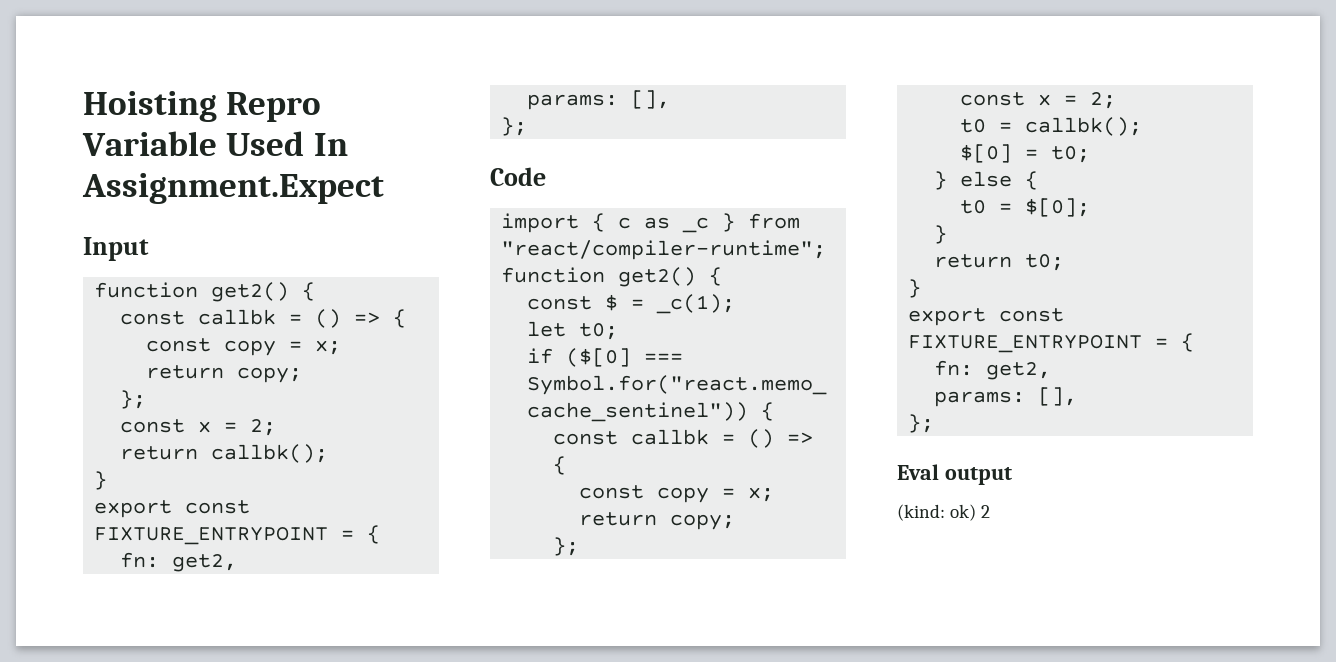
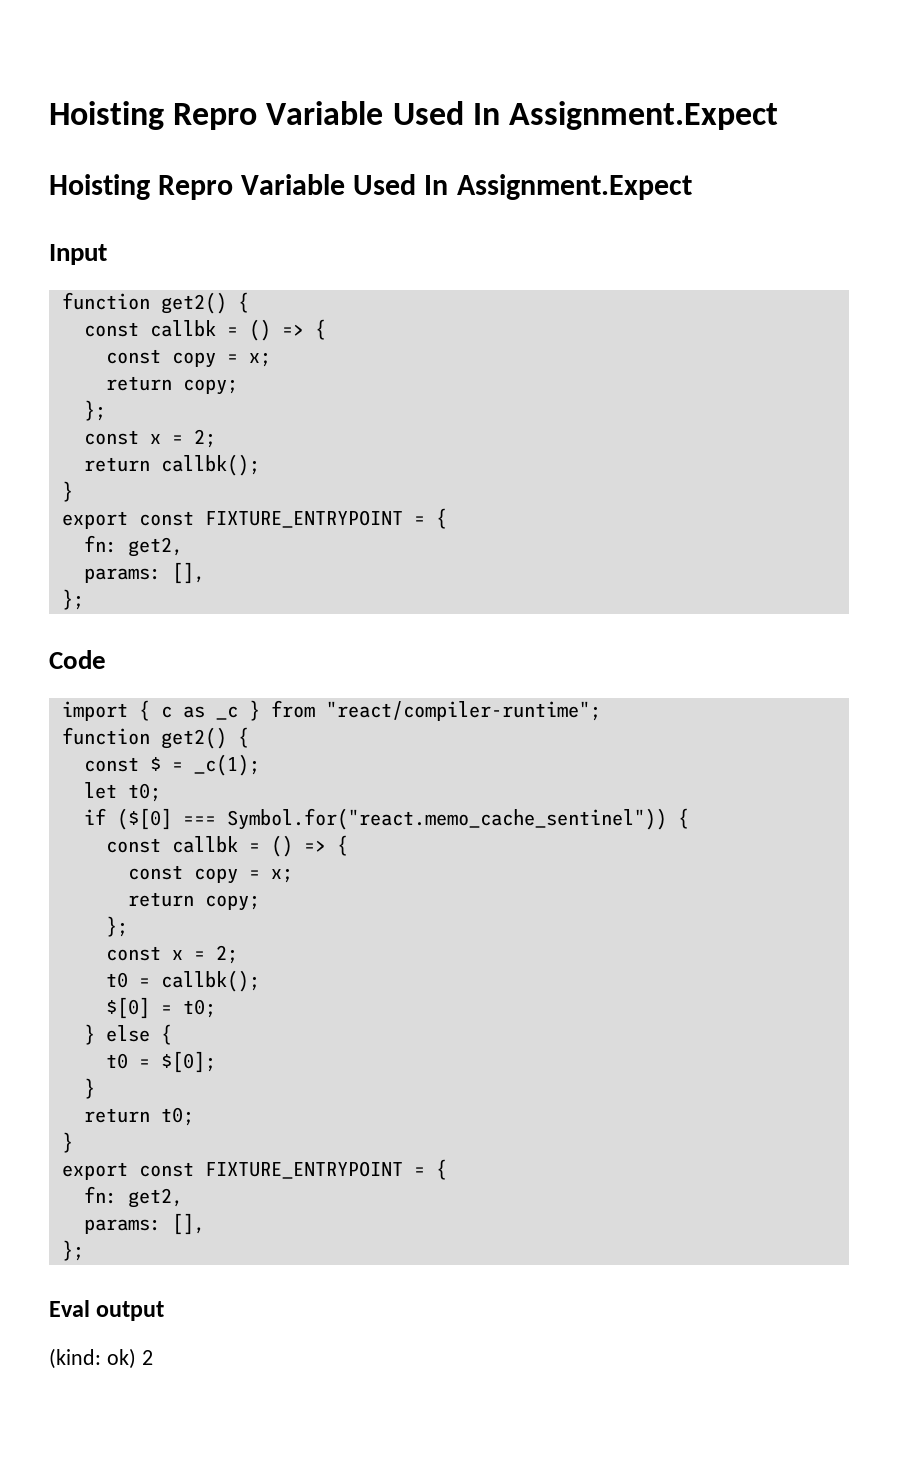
[83,91,322,122] [82,131,348,156] [82,173,384,204] Hoisting Repro Variable Used In Assignment.Expect -> [49,101,778,130] [49,174,692,200] Hoisting Repro Variable Used In Assignment.Expect // Hoisting Repro Variable Used In Assignment.Expect

